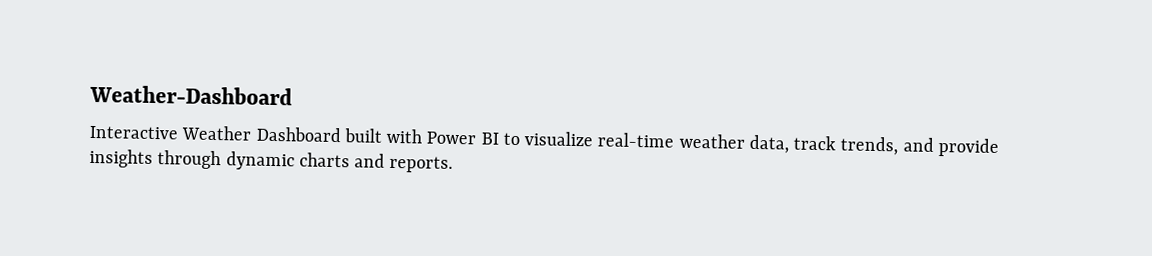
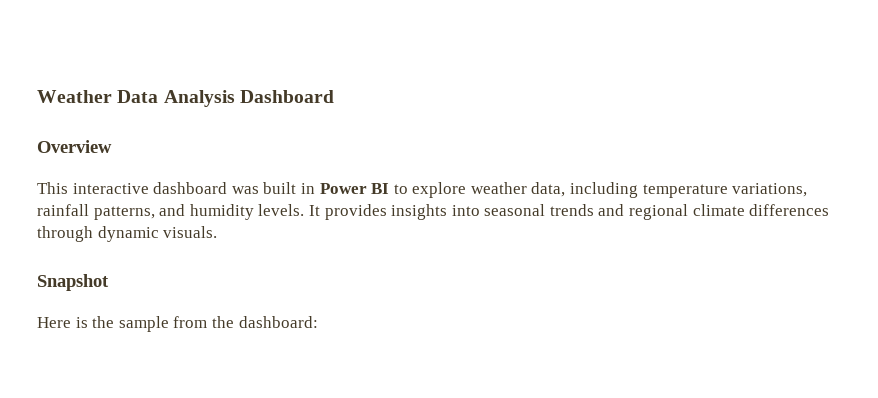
[89,84,293,106] [89,125,999,158] [89,148,454,173] Weather-Dashboard // Interactive Weather Dashboard built with Power BI to visualize real-time weather data, track trends, and provide insights through dynamic charts and reports. -> [37,90,334,107] [37,140,112,153] [37,182,808,198] [37,204,830,220] [37,226,218,242] [37,274,109,291] [37,316,318,332] Weather Data Analysis Dashboard // Overview // This interactive dashboard was built in Power BI to explore weather data, including temperature variations, rainfall patterns, and humidity levels. It provides insights into seasonal trends and regional climate differences through dynamic visuals. // Snapshot // Here is the sample from the dashboard:

